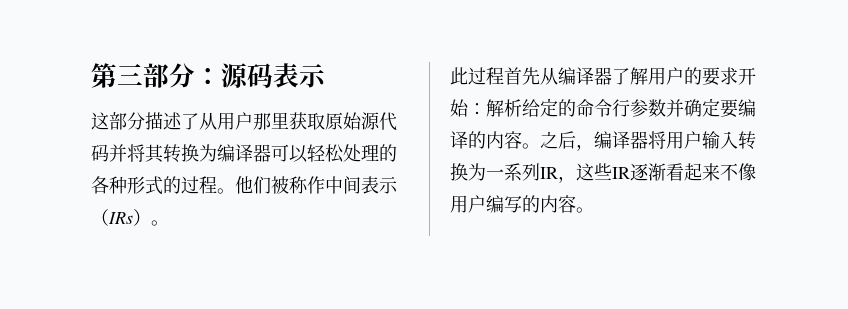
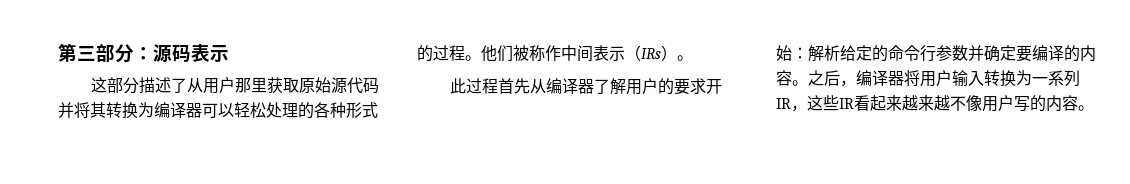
[630,163,720,181] 逐渐看起来 -> [854,95,950,111] 看起来越来越
[486,195,504,213] 编 -> (1014, 103) none

